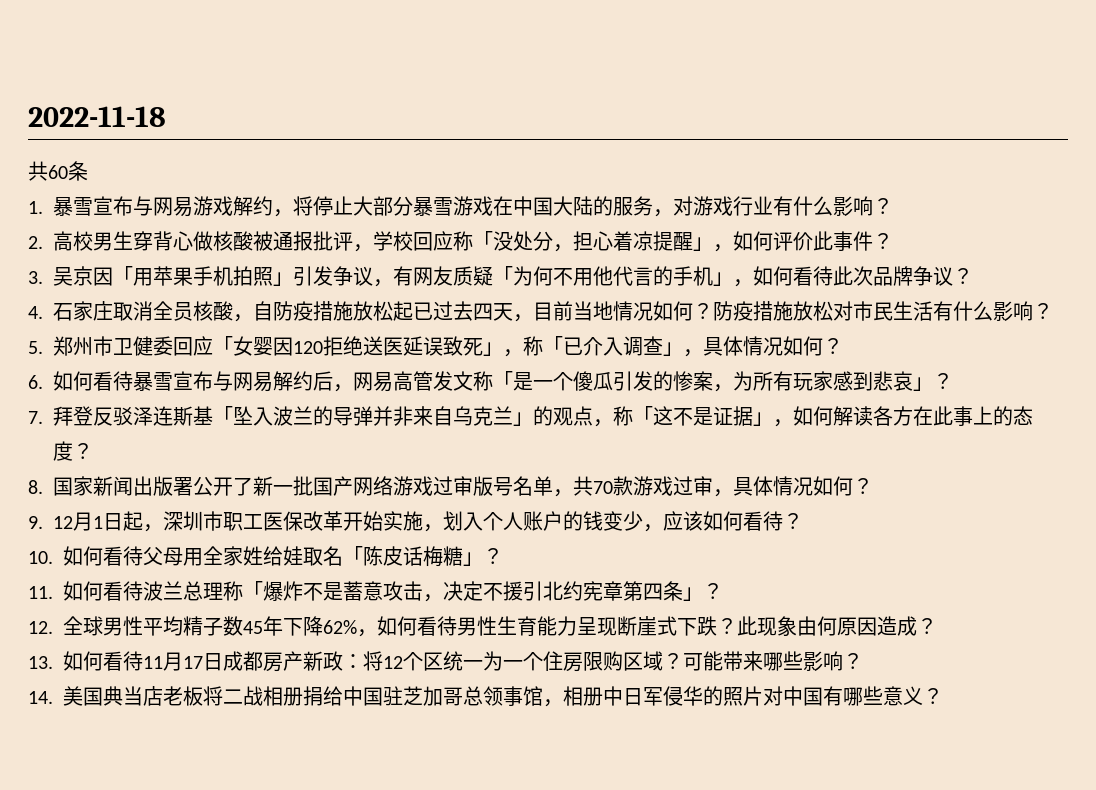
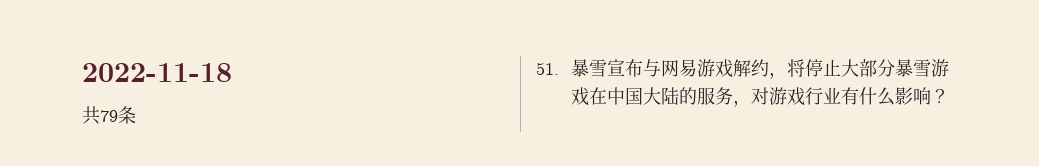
[48,165,68,179] 60 -> [100,110,118,122] 79
[28,201,43,214] 1. -> [536,62,559,75] 51.
[28,231,893,252] [28,266,973,287] [28,301,1053,322] [28,336,843,357] [28,371,953,392] [28,406,1033,427] [53,441,93,461] [28,476,873,497] [28,511,803,532] [28,546,503,567] [28,581,723,602] [28,616,937,637] [28,651,863,672] [28,686,943,707] // 2.高校男生穿背心做核酸被通报批评，学校回应称「没处分，担心着凉提醒」，如何评价此事件？ // 3.吴京因「用苹果手机拍照」引发争议，有网友质疑「为何不用他代言的手机」，如何看待此次品牌争议？ // 4.石家庄取消全员核酸，自防疫措施放松起已过去四天，目前当地情况如何？防疫措施放松对市民生活有什么影响？ // 5.郑州市卫健委回应「女婴因120拒绝送医延误致死」，称「已介入调查」，具体情况如何？ // 6.如何看待暴雪宣布与网易解约后，网易高管发文称「是一个傻瓜引发的惨案，为所有玩家感到悲哀」？ // 7.拜登反驳泽连斯基「坠入波兰的导弹并非来自乌克兰」的观点，称「这不是证据」，如何解读各方在此事上的态度？ // 8.国家新闻出版署公开了新一批国产网络游戏过审版号名单，共70款游戏过审，具体情况如何？ // 9. 12月1日起，深圳市职工医保改革开始实施，划入个人账户的钱变少，应该如何看待？ // 10.如何看待父母用全家姓给娃取名「陈皮话梅糖」？ // 11.如何看待波兰总理称「爆炸不是蓄意攻击，决定不援引北约宪章第四条」？ // 12.全球男性平均精子数45年下降62%，如何看待男性生育能力呈现断崖式下跌？此现象由何原因造成？ // 13.如何看待11月17日成都房产新政：将12个区统一为一个住房限购区域？可能带来哪些影响？ // 14.美国典当店老板将二战相册捐给中国驻芝加哥总领事馆，相册中日军侵华的照片对中国有哪些意义？ -> (950, 96) none

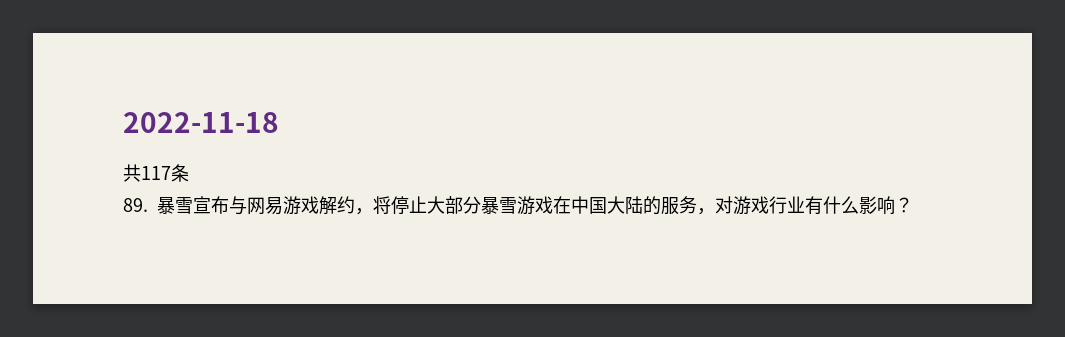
[100,110,118,122] 79 -> [141,166,171,180] 117
[536,62,559,75] 51. -> [123,198,148,212] 89.

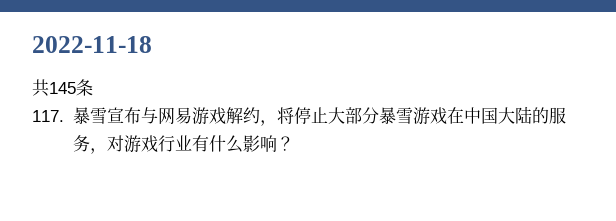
[141,166,171,180] 117 -> [49,82,76,94] 145
[123,198,148,212] 89. -> [32,110,64,122] 117.

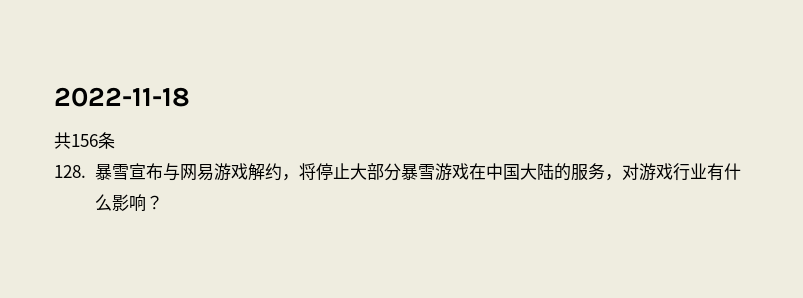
[49,82,76,94] 145 -> [71,134,98,147] 156
[32,110,64,122] 117. -> [54,165,86,178] 128.

